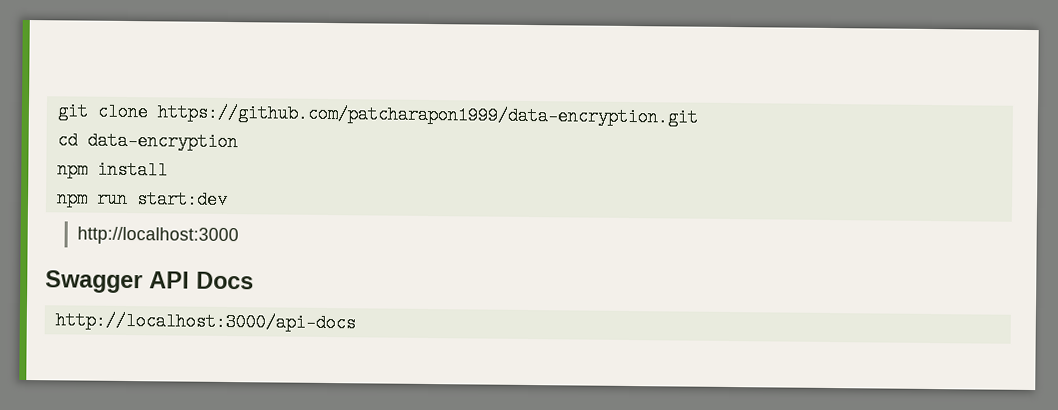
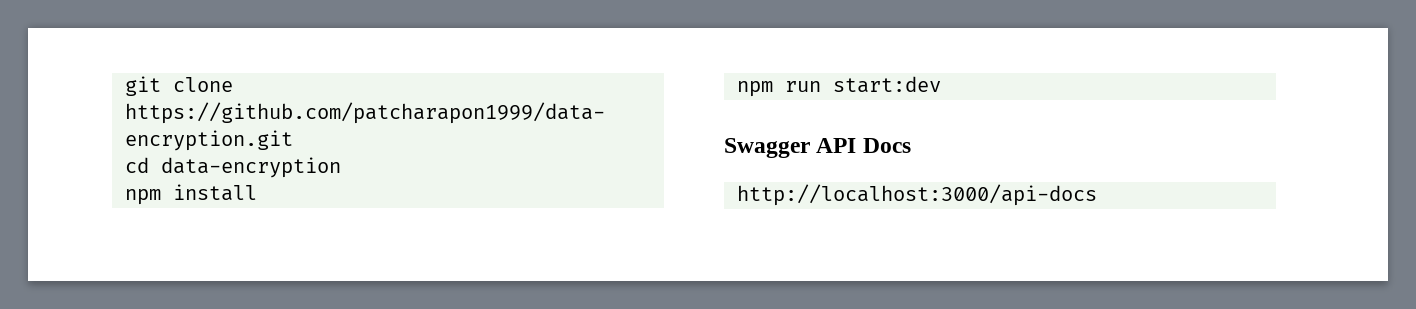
[76,226,239,246] // http://localhost:3000 -> (941, 84) none

